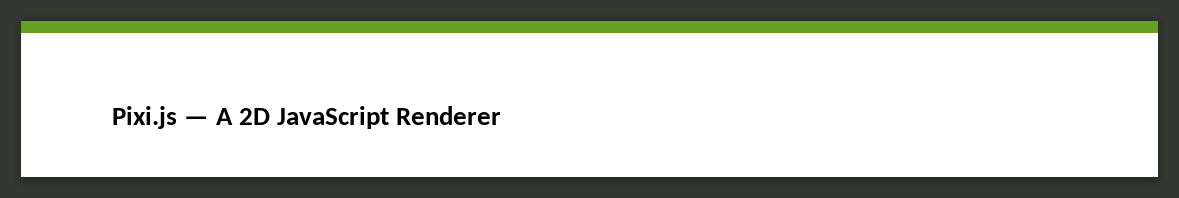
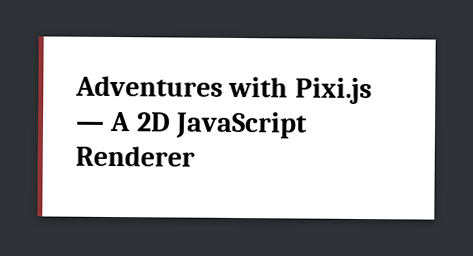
(112, 117) none -> [75,75,289,98] Adventures with

